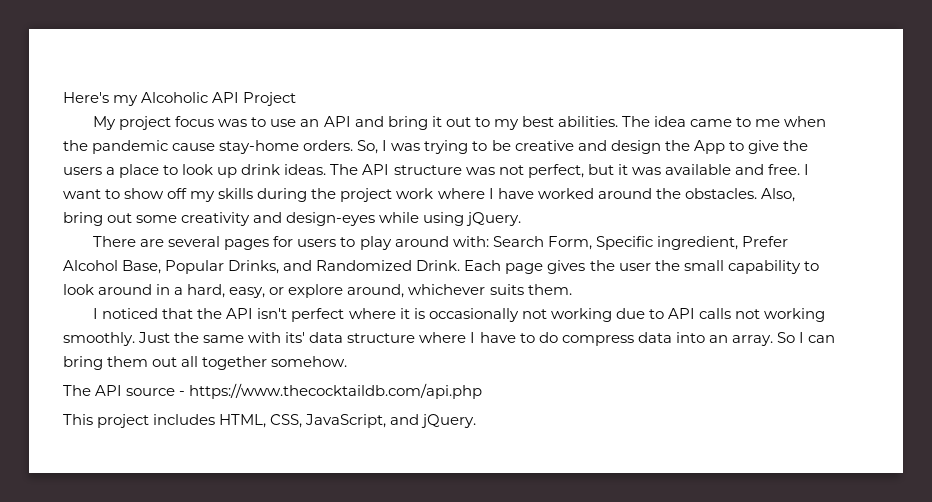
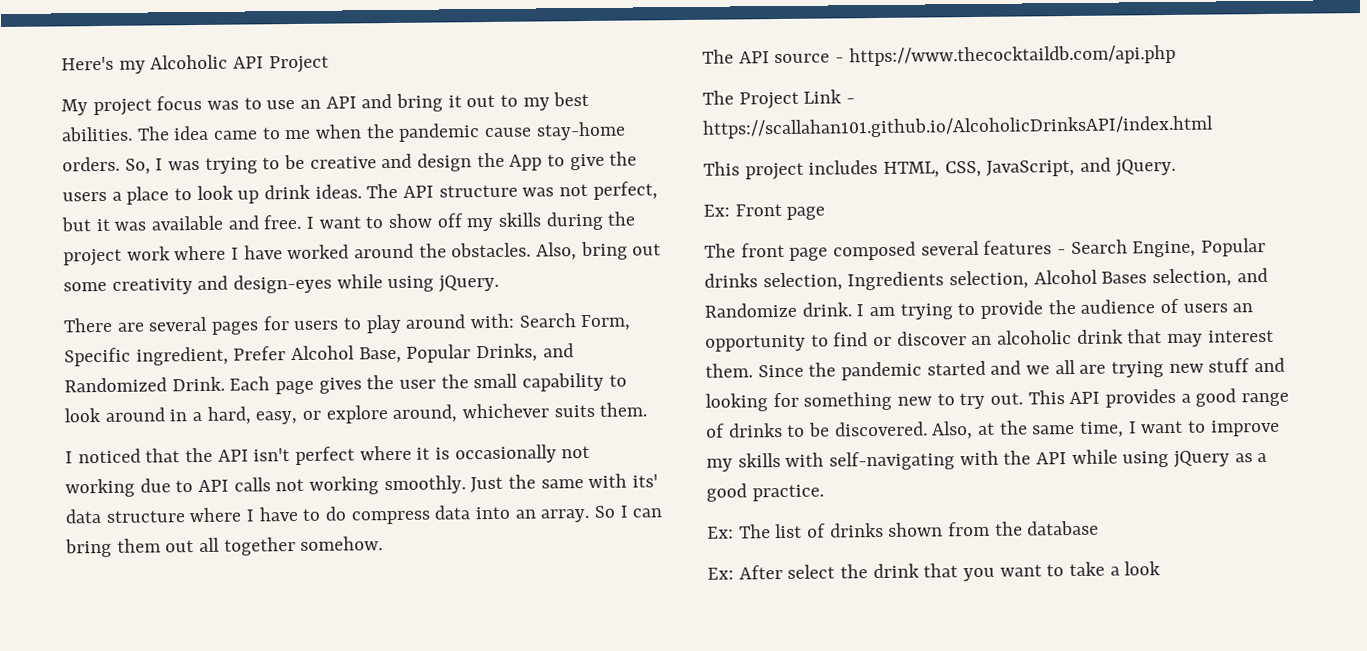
(483, 391) none -> [702,89,856,110] [702,115,1214,139] // The Project Link - https://scallahan101.github.io/AlcoholicDrinksAPI/index.html
(477, 421) none -> [703,203,826,220] [704,237,1267,261] [704,267,1268,292] [704,298,1254,320] [705,329,1274,352] [705,357,1286,381] [705,388,1290,412] [706,419,1280,440] [706,449,1268,472] [706,483,824,502] [707,520,1100,539] [707,561,1162,582] // Ex: Front page // The front page composed several features - Search Engine, Popular drinks selection, Ingredients selection, Alcohol Bases selection, and Randomize drink. I am trying to provide the audience of users an opportunity to find or discover an alcoholic drink that may interest them. Since the pandemic started and we all are trying new stuff and looking for something new to try out. This API provides a good range of drinks to be discovered. Also, at the same time, I want to improve my skills with self-navigating with the API while using jQuery as a good practice. // Ex: The list of drinks shown from the database // Ex: After select the drink that you want to take a look

